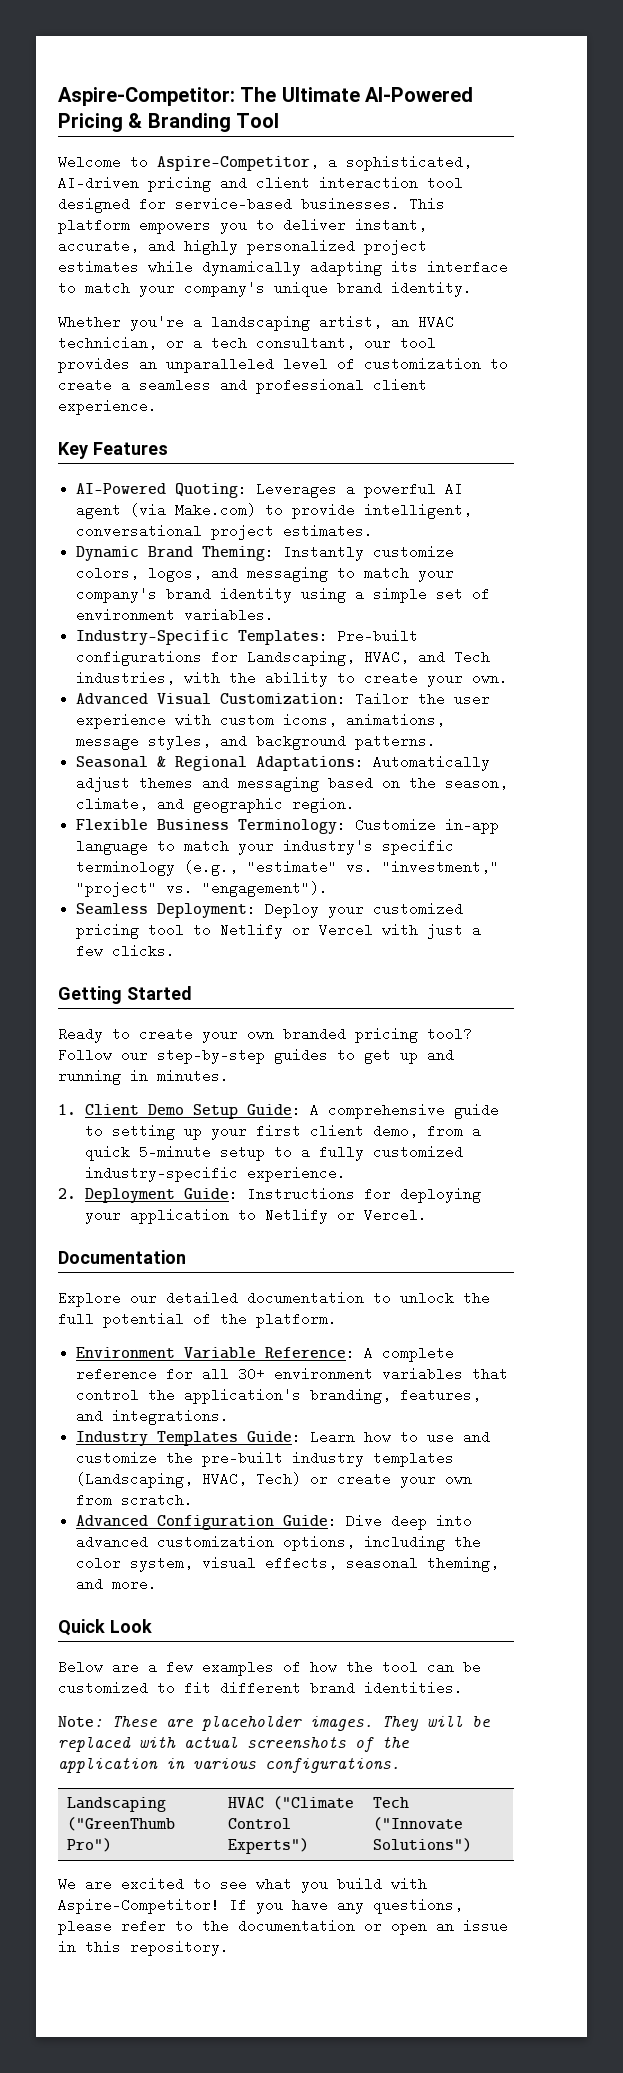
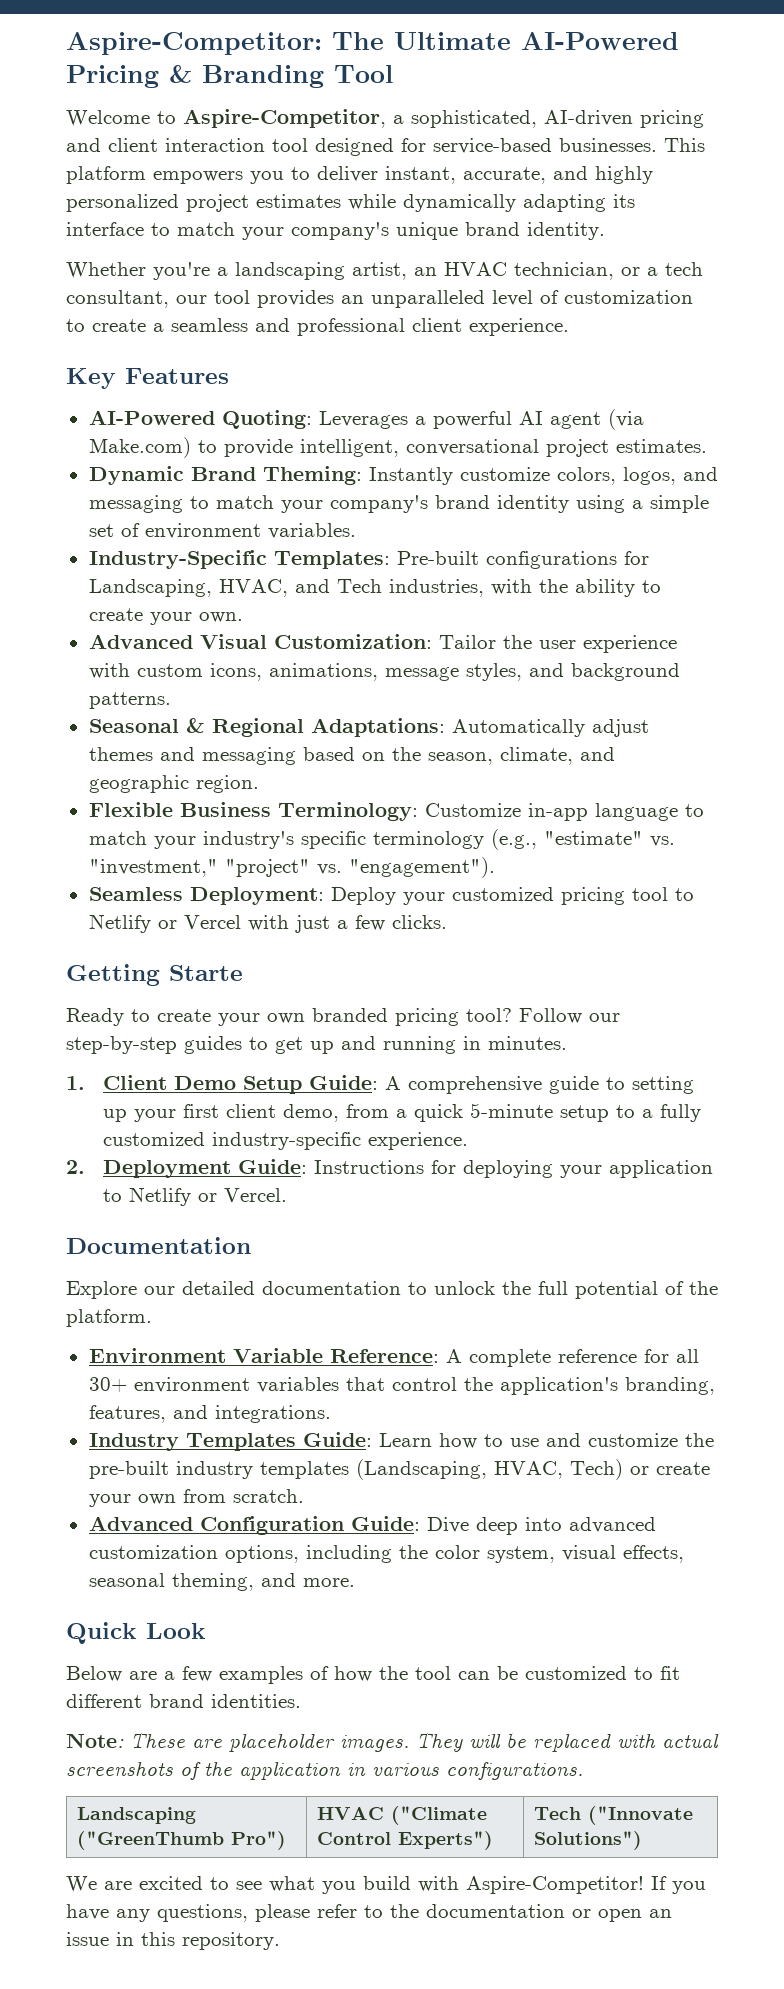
[126,986,192,1000] Started -> [169,965,243,981] Starte

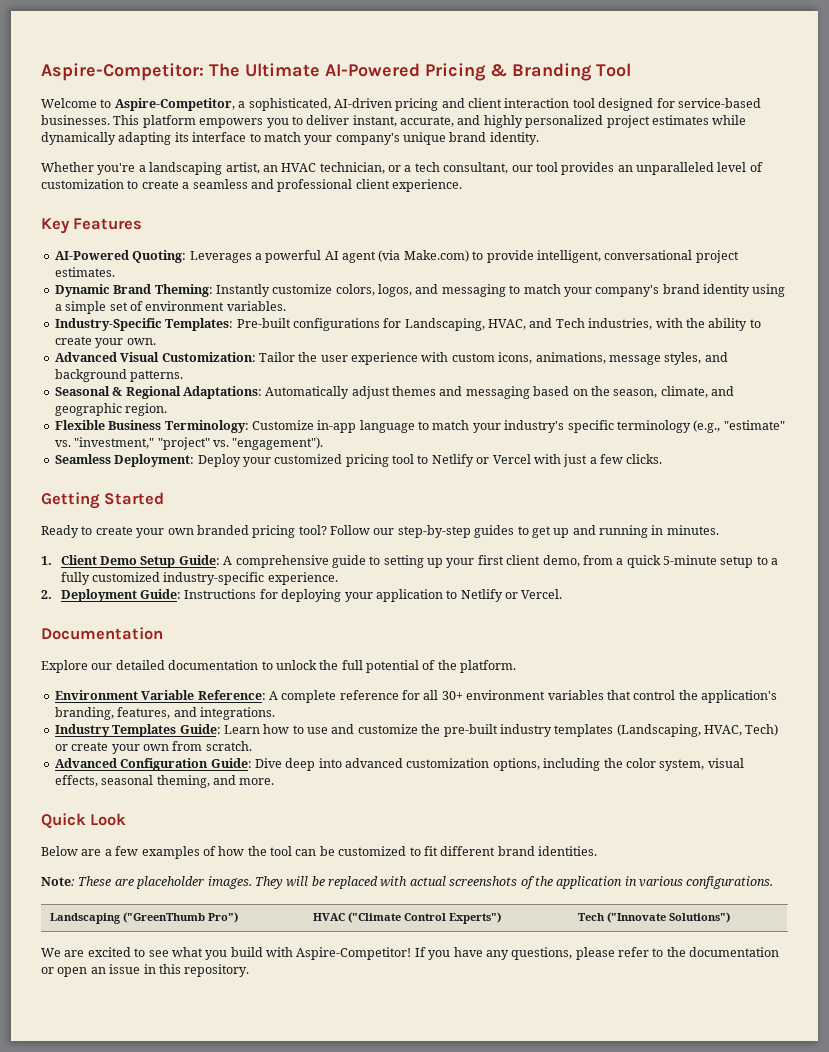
[169,965,243,981] Starte -> [104,492,165,505] Started

